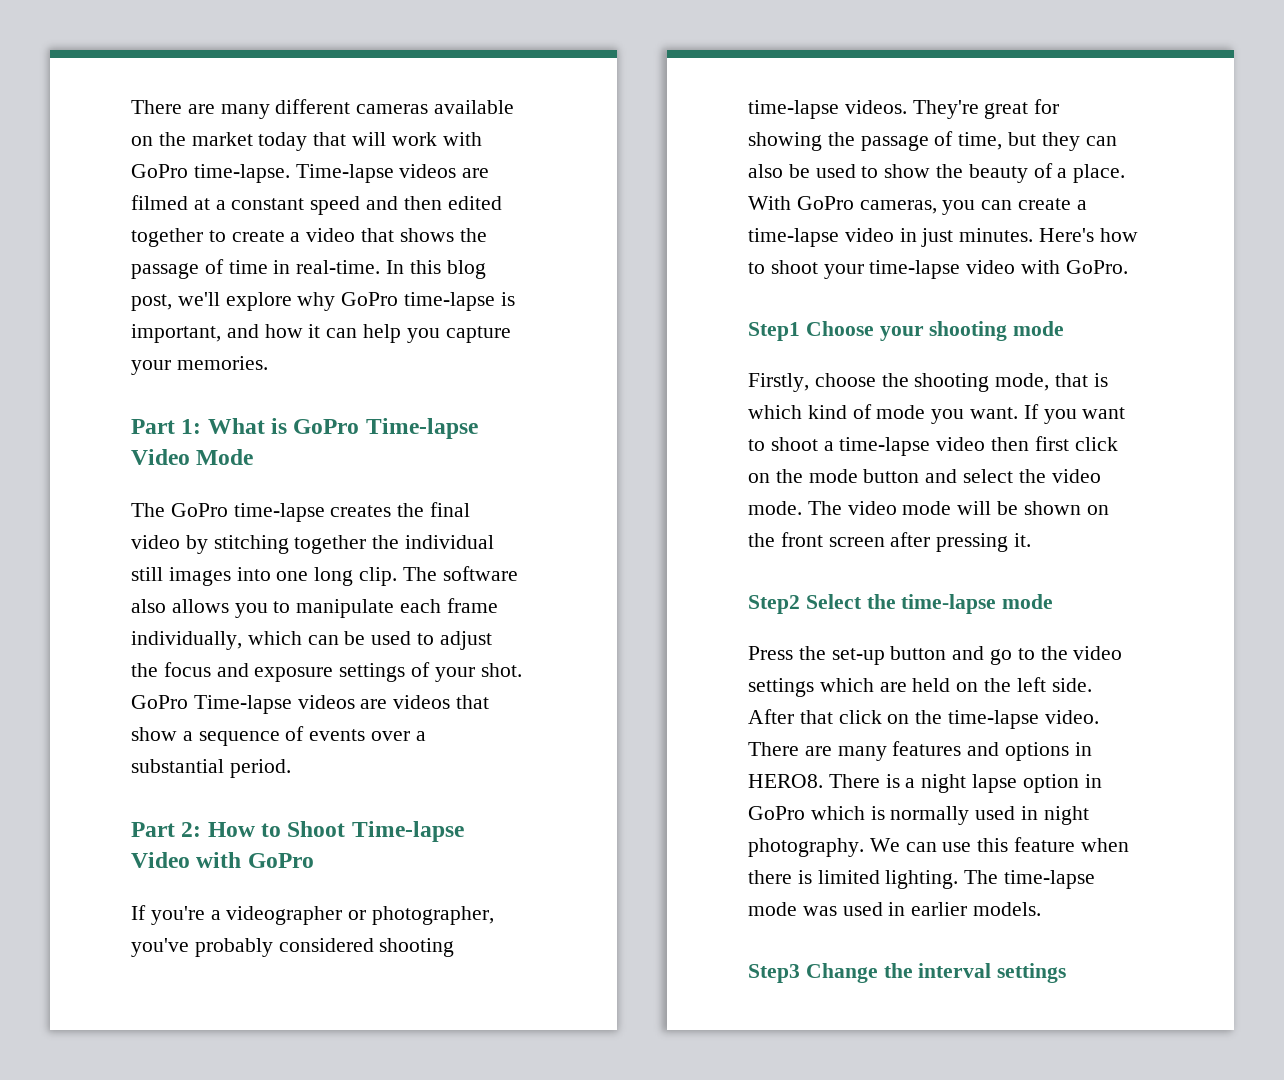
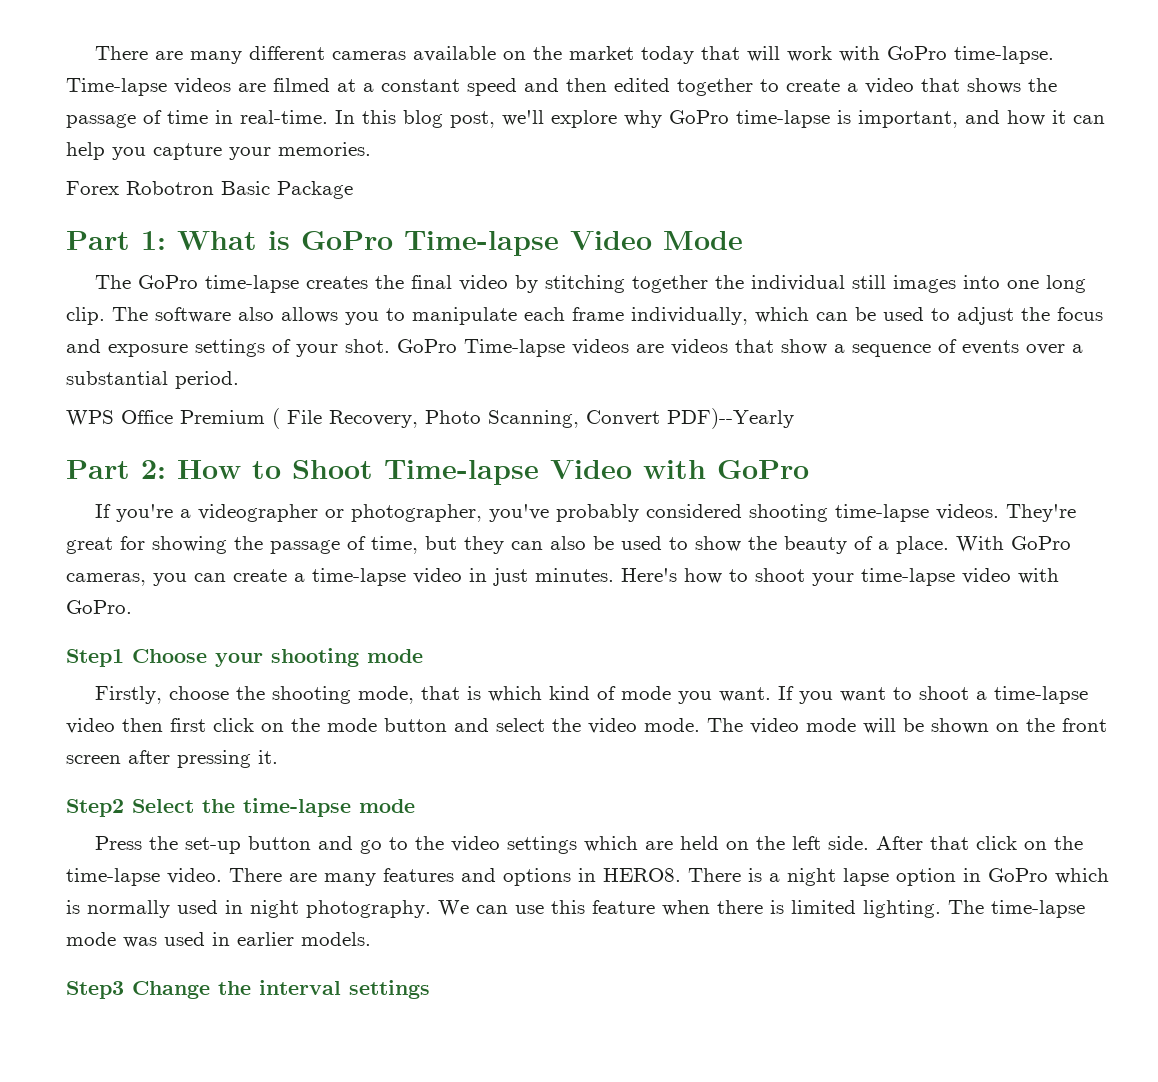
(268, 363) none -> [66,181,353,199] // Forex Robotron Basic Package
(291, 768) none -> [66,408,794,429] // WPS Office Premium ( File Recovery, Photo Scanning, Convert PDF)--Yearly

